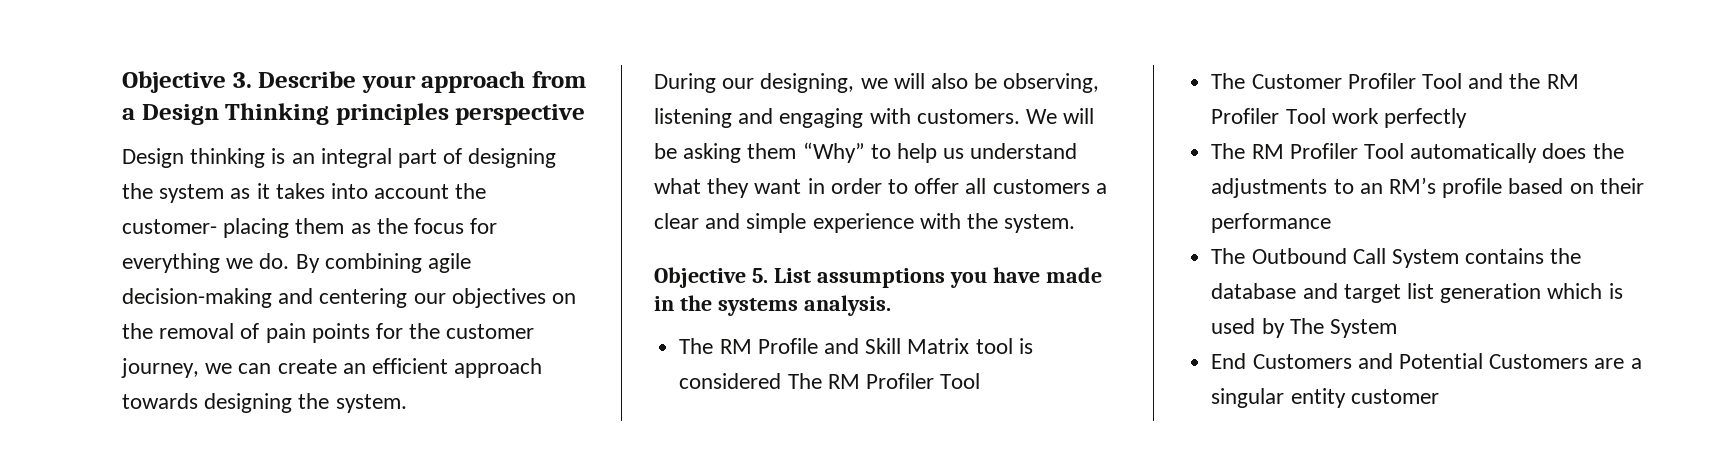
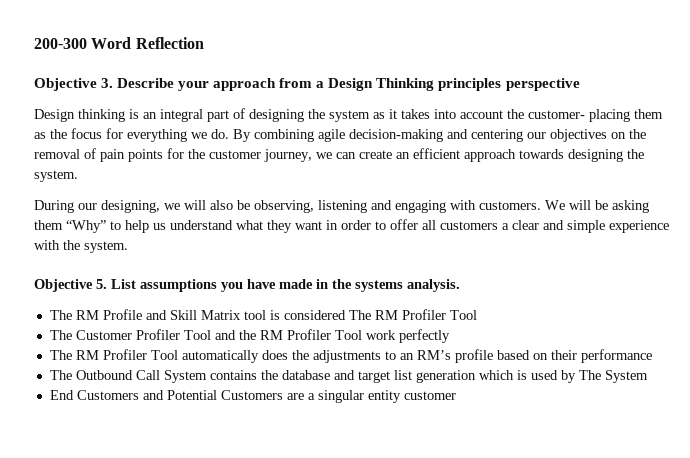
(122, 82) none -> [34,37,204,49] 200-300 Word Reflection //

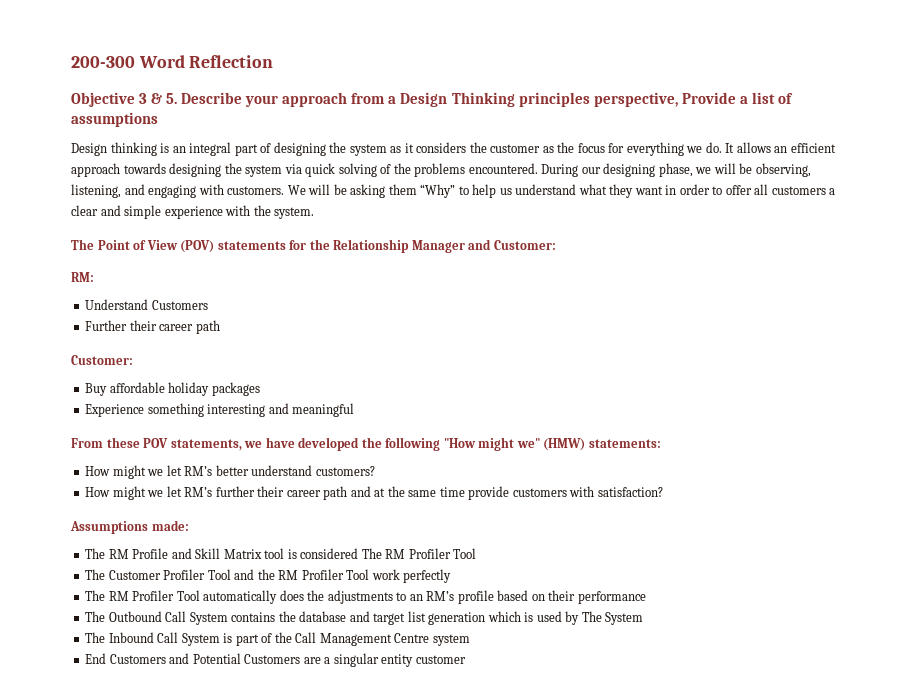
[101,78,114,88] 3. -> [139,93,178,104] 3 & 5.
[505,78,580,91] perspective -> [593,92,793,107] [71,112,158,127] perspective, Provide a list of assumptions
[401,109,663,122] takes into account the customer- placing them -> [416,142,541,153] considers the customer
[233,129,646,142] [34,148,392,162] By combining agile decision-making and centering our objectives on the removal of pain points for the customer journey, we can create -> [725,142,771,153] It allows
[34,170,78,182] [34,200,160,213] system. // During our designing, -> [245,163,693,177] system via quick solving of the problems encountered. During our designing phase,
[210,200,233,210] also -> (736, 168) none
[318,200,367,213] listening -> [71,184,121,198] listening,
[34,279,460,292] Objective 5. List assumptions you have made in the systems analysis. -> [71,239,556,253] [71,272,94,282] [85,299,208,310] [85,320,220,334] [71,355,133,365] [85,382,260,396] [85,403,355,417] [71,437,661,451] [85,465,375,479] [85,486,663,500] [70,520,189,534] The Point of View (POV) statements for the Relationship Manager and Customer: // RM: // Understand Customers // Further their career path // Customer: // Buy affordable holiday packages // Experience something interesting and meaningful // From these POV statements, we have developed the following "How might we" (HMW) statements: // How might we let RM’s better understand customers? // How might we let RM’s further their career path and at the same time provide customers with satisfaction? // Assumptions made:
(648, 376) none -> [85,632,470,646] // The Inbound Call System is part of the Call Management Centre system

